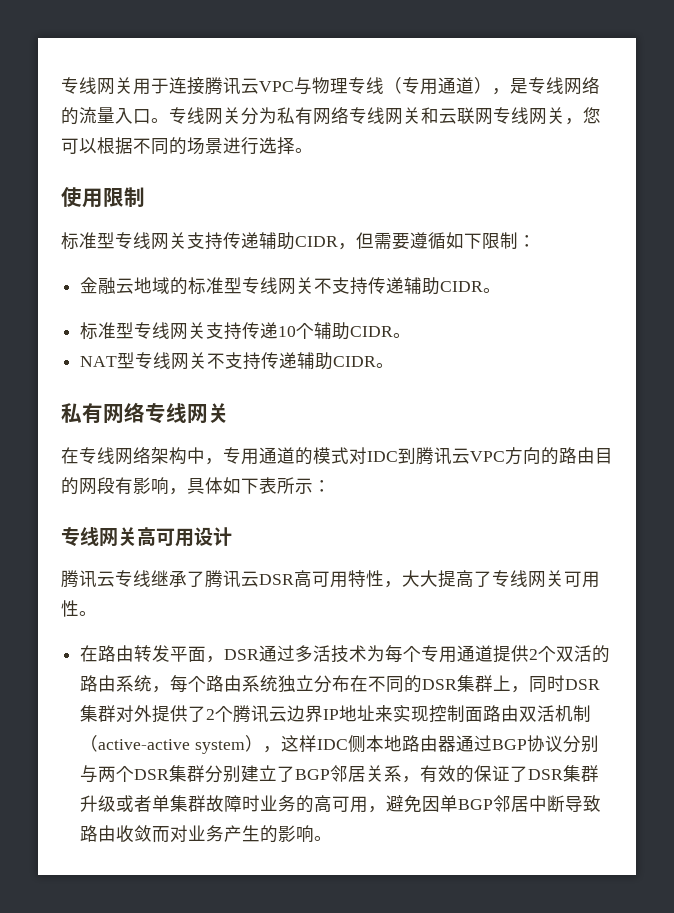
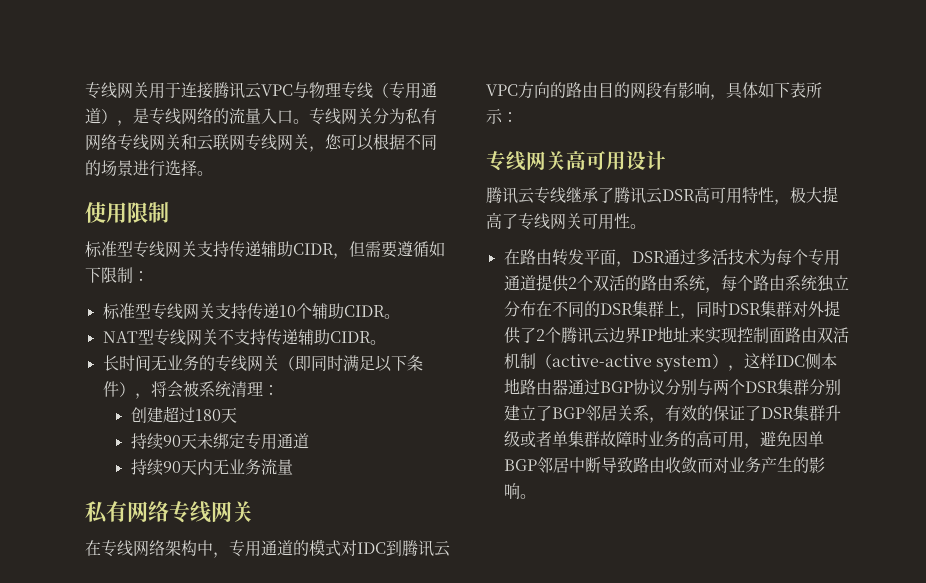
[80,277,502,295] // 金融云地域的标准型专线网关不支持传递辅助CIDR。 -> (149, 276) none
(395, 365) none -> [102,355,423,372] [102,381,279,399] [130,406,237,423] [130,433,309,450] [130,459,293,476] // 长时间无业务的专线网关（即同时满足以下条件），将会被系统清理： // 创建超过180天 // 持续90天未绑定专用通道 // 持续90天内无业务流量
[402,570,420,587] 大 -> [790,187,806,203] 极

